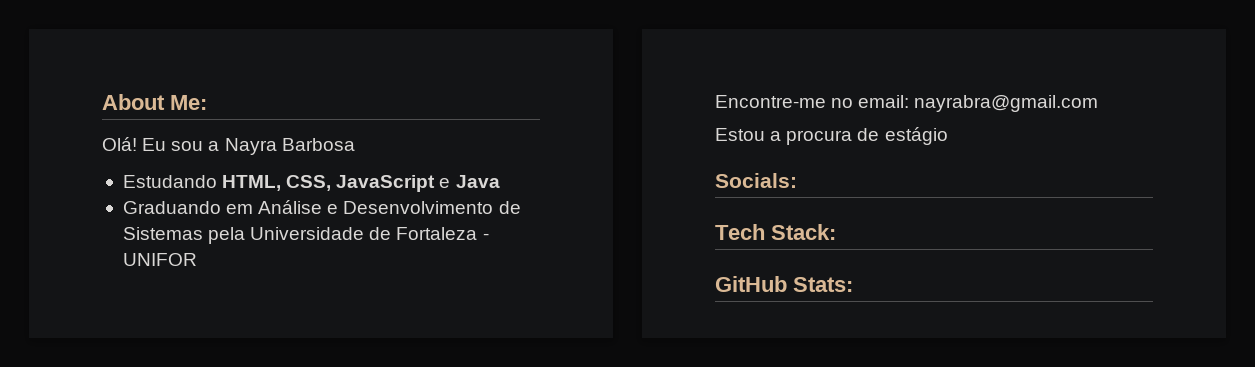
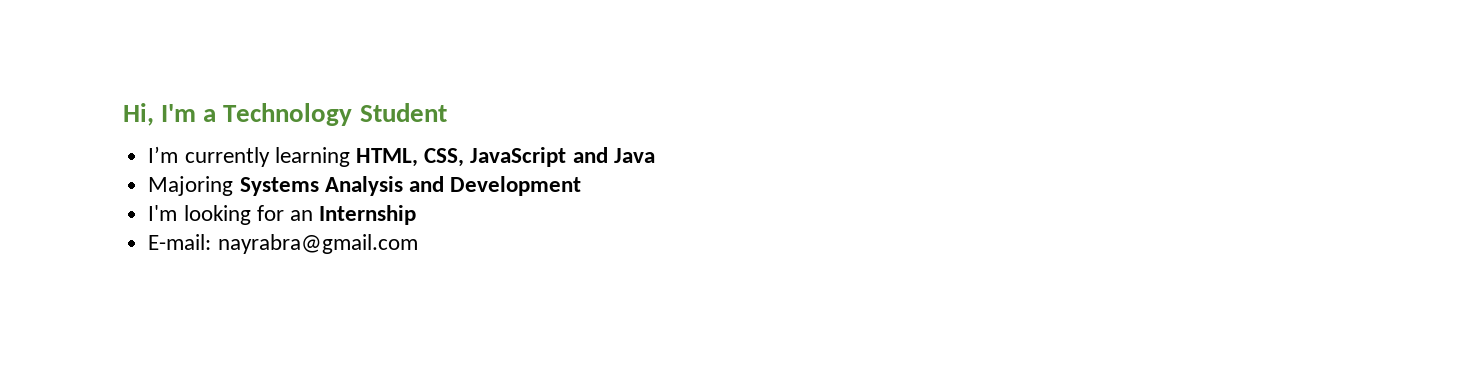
[102,94,207,110] [102,137,355,155] [122,175,217,188] About Me: // Olá! Eu sou a Nayra Barbosa // Estudando -> [123,103,447,126] [148,146,350,167] Hi, I'm a Technology Student // I’m currently learning
[439,178,451,188] e -> [572,147,608,163] and
[122,200,521,214] [122,227,489,244] [122,253,197,266] [715,95,1099,112] [715,127,948,145] [715,173,797,188] [715,224,836,240] [715,276,853,292] Graduando em Análise e Desenvolvimento de Sistemas pela Universidade de Fortaleza - UNIFOR // Encontre-me no email: nayrabra@gmail.com // Estou a procura de estágio // Socials: // Tech Stack: // GitHub Stats: -> [148,176,582,196] [148,205,417,225] [148,234,418,254] Majoring Systems Analysis and Development // I'm looking for an Internship // E-mail: nayrabra@gmail.com

